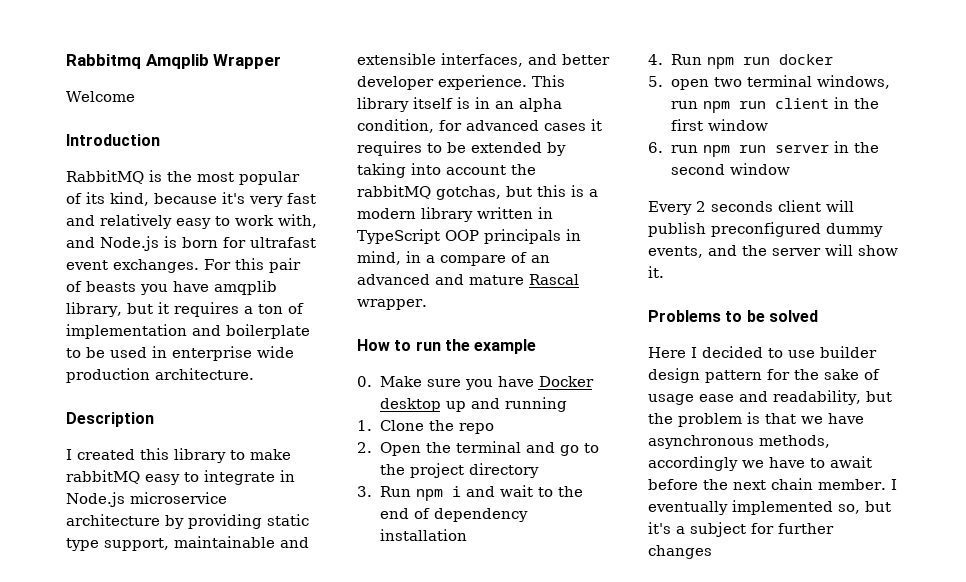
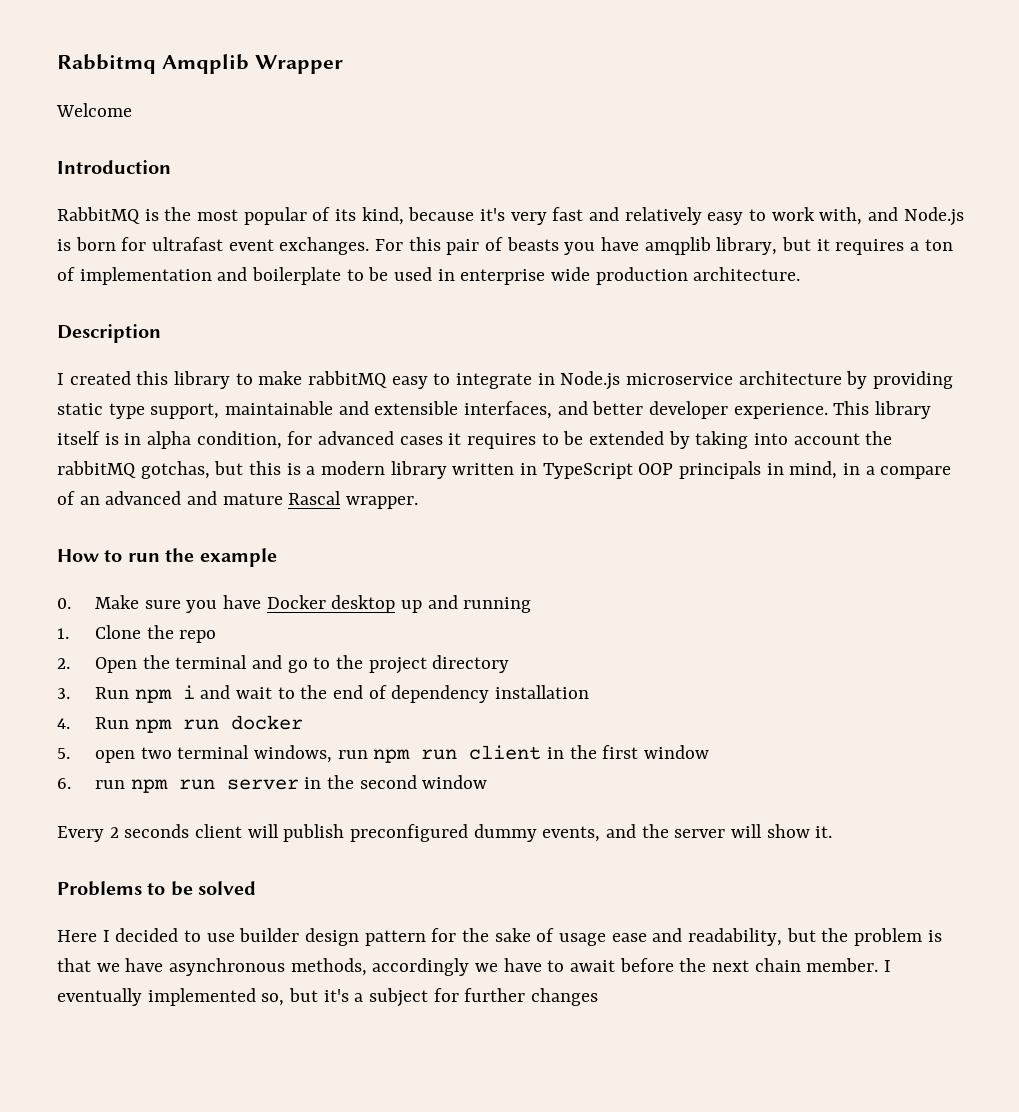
[495,101,514,109] an -> (142, 439) none

